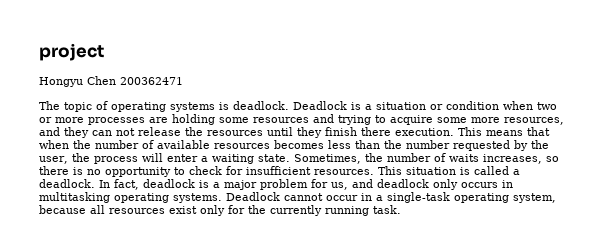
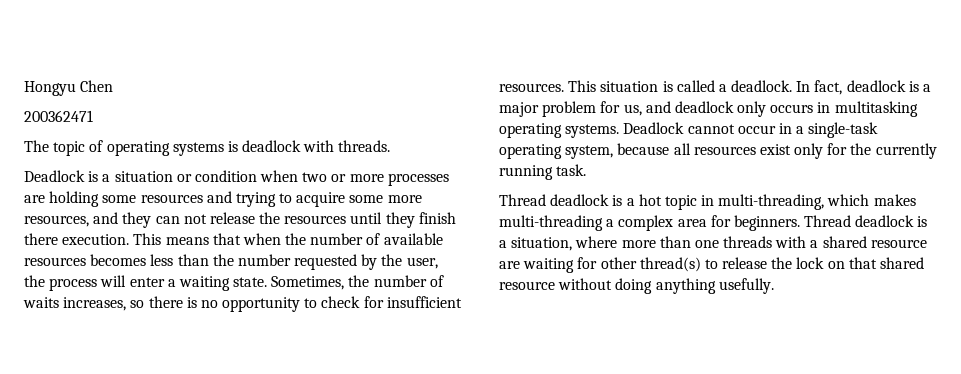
[39,43,104,61] project // -> (24, 88) none
(116, 80) none -> (114, 86) //
[233,101,289,110] deadlock. -> [242,140,391,152] deadlock with threads. //
(401, 209) none -> [499,194,916,210] [499,215,928,231] [499,236,927,251] [499,257,925,273] [499,278,774,294] // Thread deadlock is a hot topic in multi-threading, which makes multi-threading a complex area for beginners. Thread deadlock is a situation, where more than one threads with a shared resource are waiting for other thread(s) to release the lock on that shared resource without doing anything usefully.

